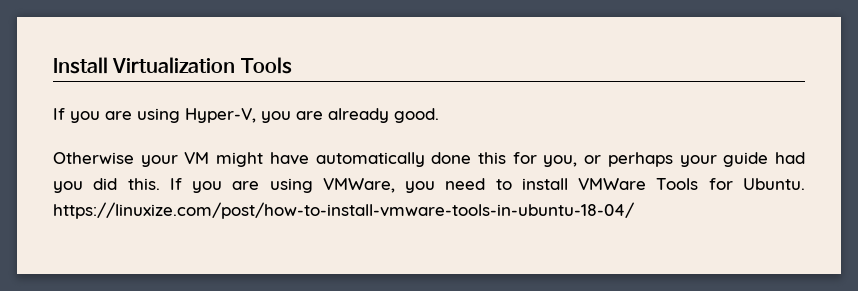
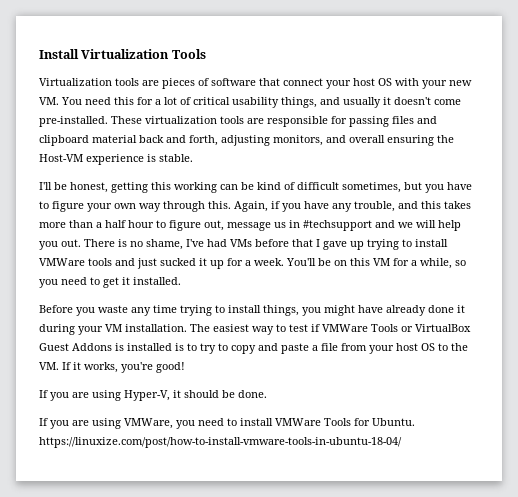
(292, 65) none -> [39,78,472,89] [39,97,461,108] [39,116,437,127] [39,135,454,146] [39,154,193,165] [39,182,472,193] [39,201,471,212] [39,220,461,231] [39,239,448,250] [39,258,466,269] [39,277,181,288] [39,305,465,316] [39,324,471,335] [39,343,468,354] [39,362,185,373] // Virtualization tools are pieces of software that connect your host OS with your new VM. You need this for a lot of critical usability things, and usually it doesn't come pre-installed. These virtualization tools are responsible for passing files and clipboard material back and forth, adjusting monitors, and overall ensuring the Host-VM experience is stable. // I'll be honest, getting this working can be kind of difficult sometimes, but you have to figure your own way through this. Again, if you have any trouble, and this takes more than a half hour to figure out, message us in #techsupport and we will help you out. There is no shame, I've had VMs before that I gave up trying to install VMWare tools and just sucked it up for a week. You'll be on this VM for a while, so you need to get it installed. // Before you waste any time trying to install things, you might have already done it during your VM installation. The easiest way to test if VMWare Tools or VirtualBox Guest Addons is installed is to try to copy and paste a file from your host OS to the VM. If it works, you're good!
[261,108,439,123] [53,152,805,167] [53,178,160,193] you are already good. // Otherwise your VM might have automatically done this for you, or perhaps your guide had you did this. -> [173,390,267,398] it should be done. //

